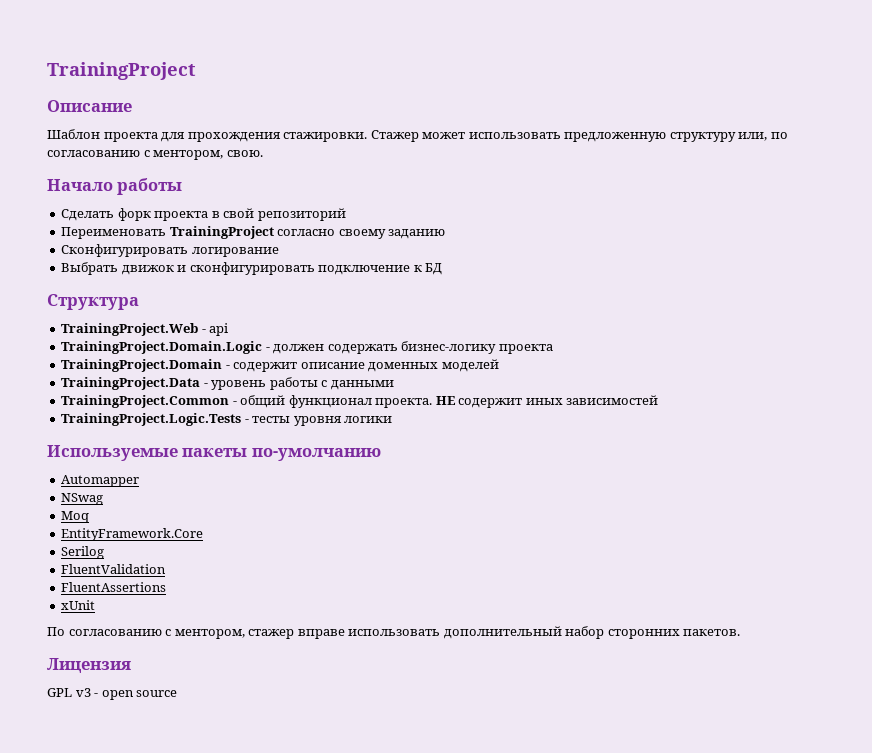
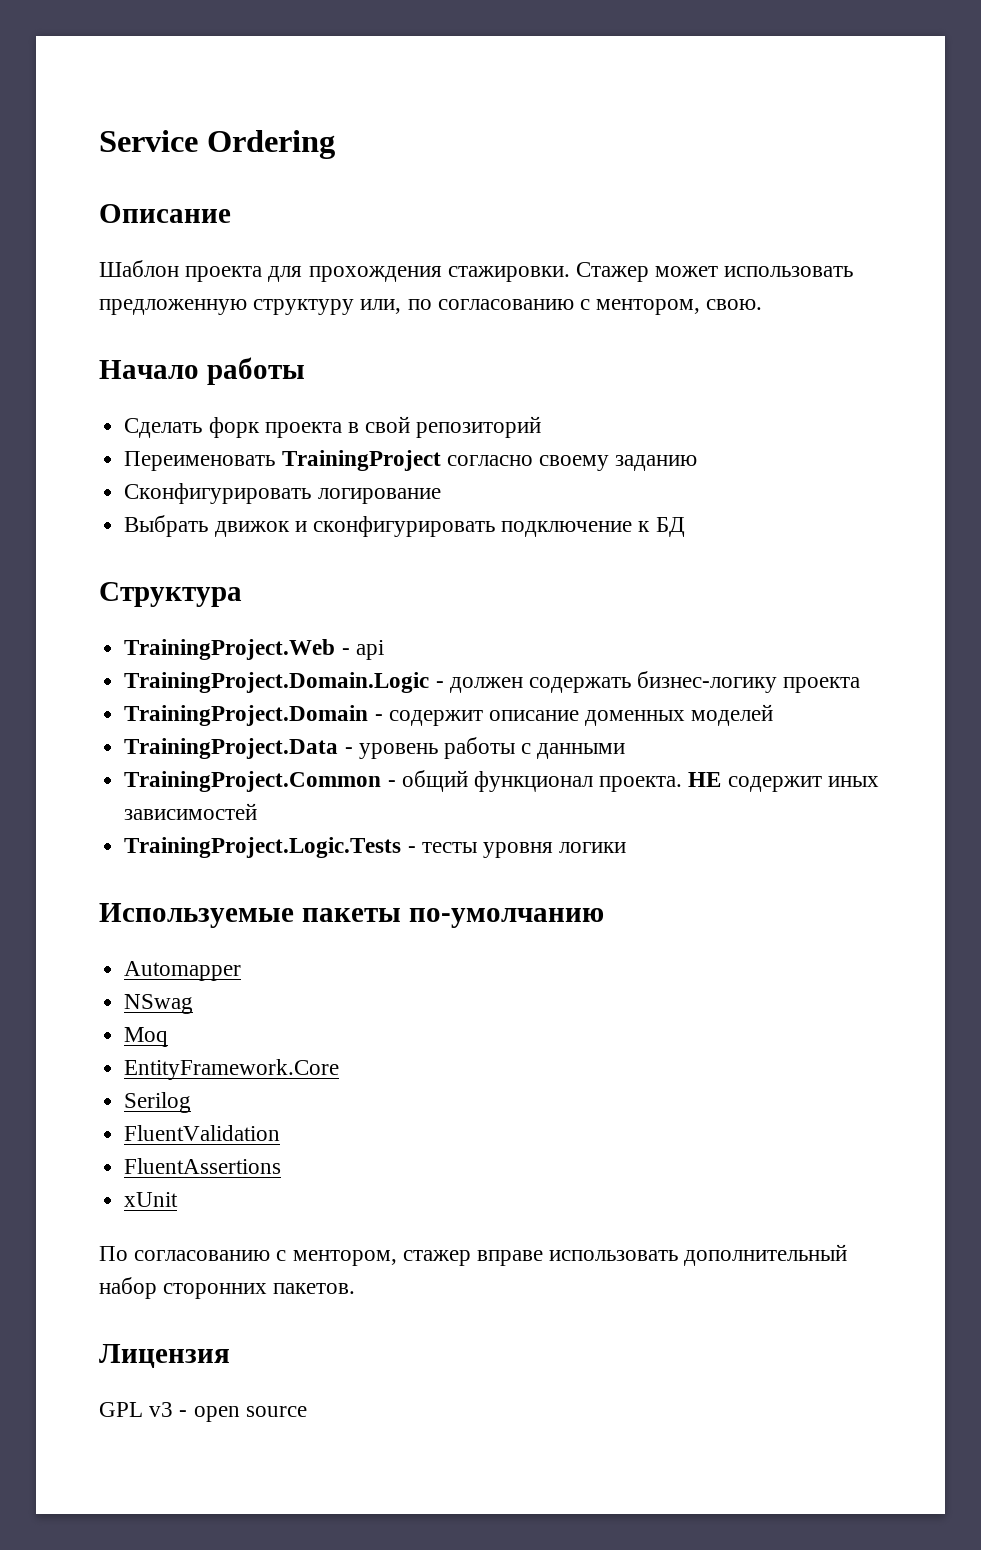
[47,62,196,80] TrainingProject -> [99,130,335,159] Service Ordering

